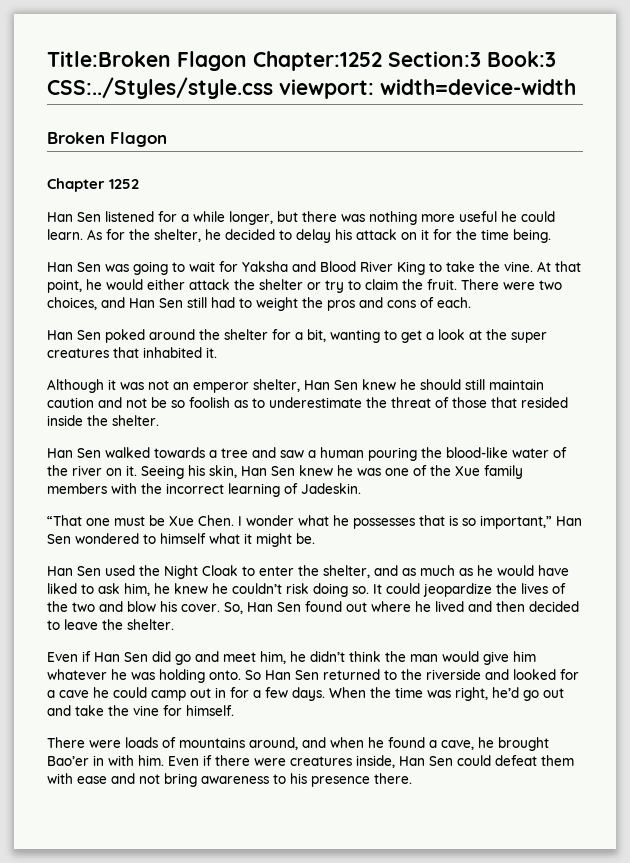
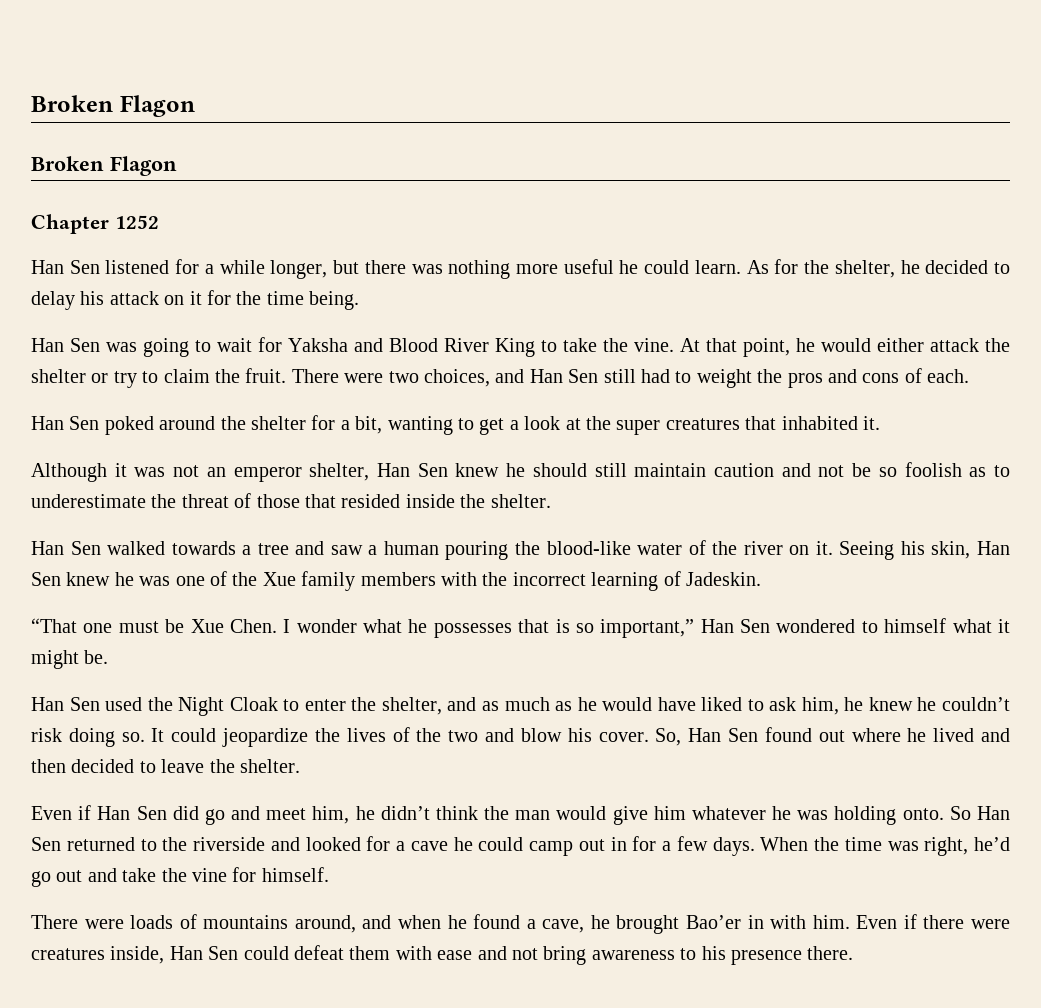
[47,51,556,71] [47,77,576,99] Title:Broken Flagon Chapter:1252 Section:3 Book:3 CSS:../Styles/style.css viewport: width=device-width -> [31,95,195,117] Broken Flagon

